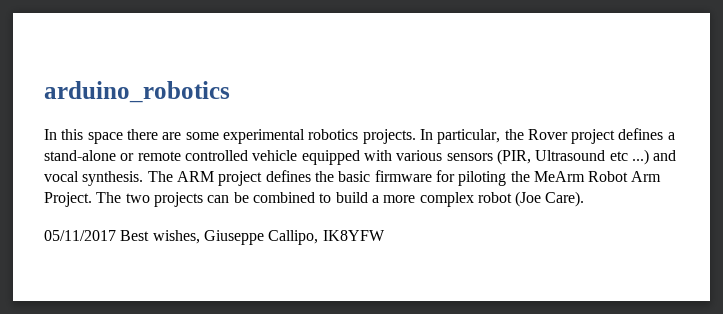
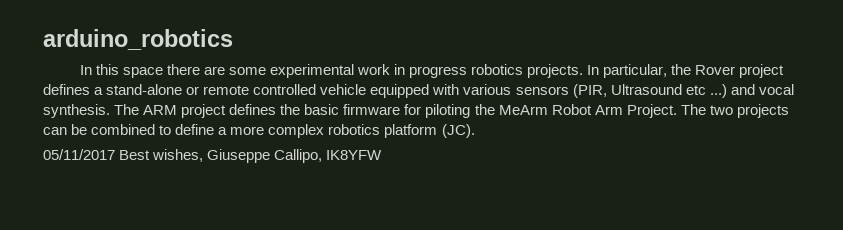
(305, 136) none -> [357,64,468,78] work in progress
[335,192,368,203] build -> [175,124,215,135] define
[477,191,585,207] robot (Joe Care). -> [328,124,475,138] robotics platform (JC).

